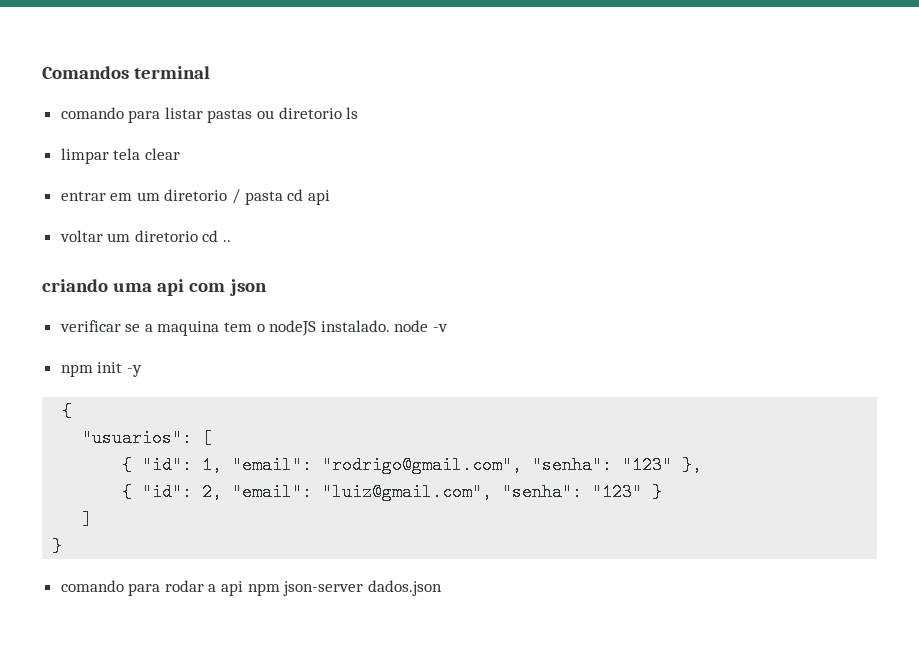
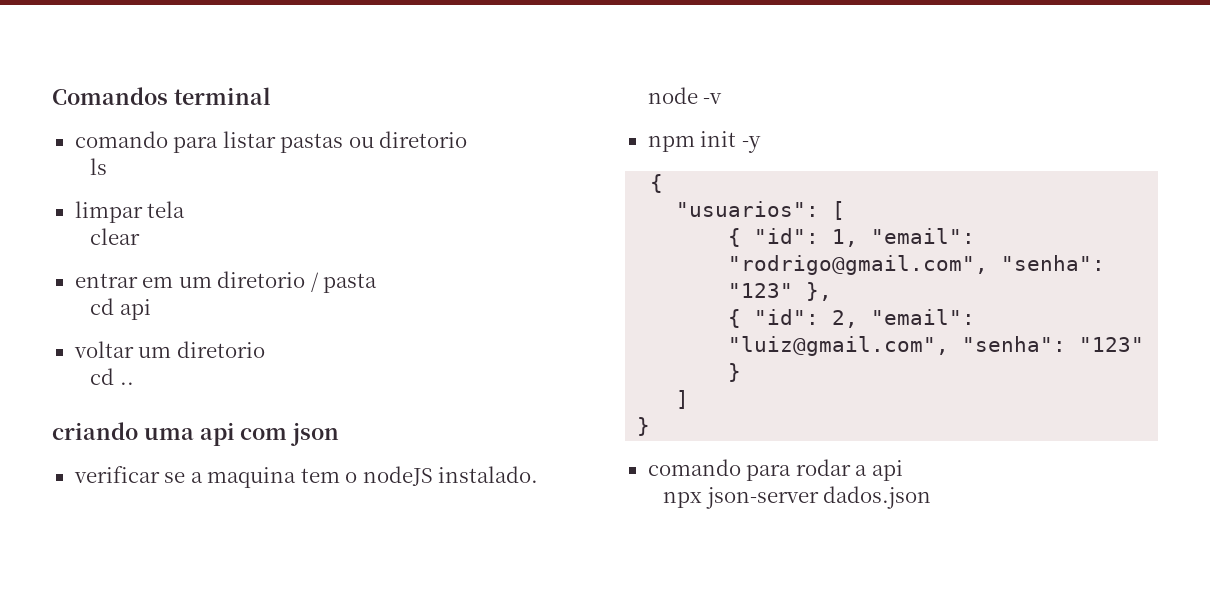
(342, 113) none -> (468, 139) //
(141, 154) none -> (186, 209) //
(283, 198) none -> (378, 283) //
(198, 236) none -> (265, 349) //
[247,583,280,596] npm -> [663,491,703,508] // npx

